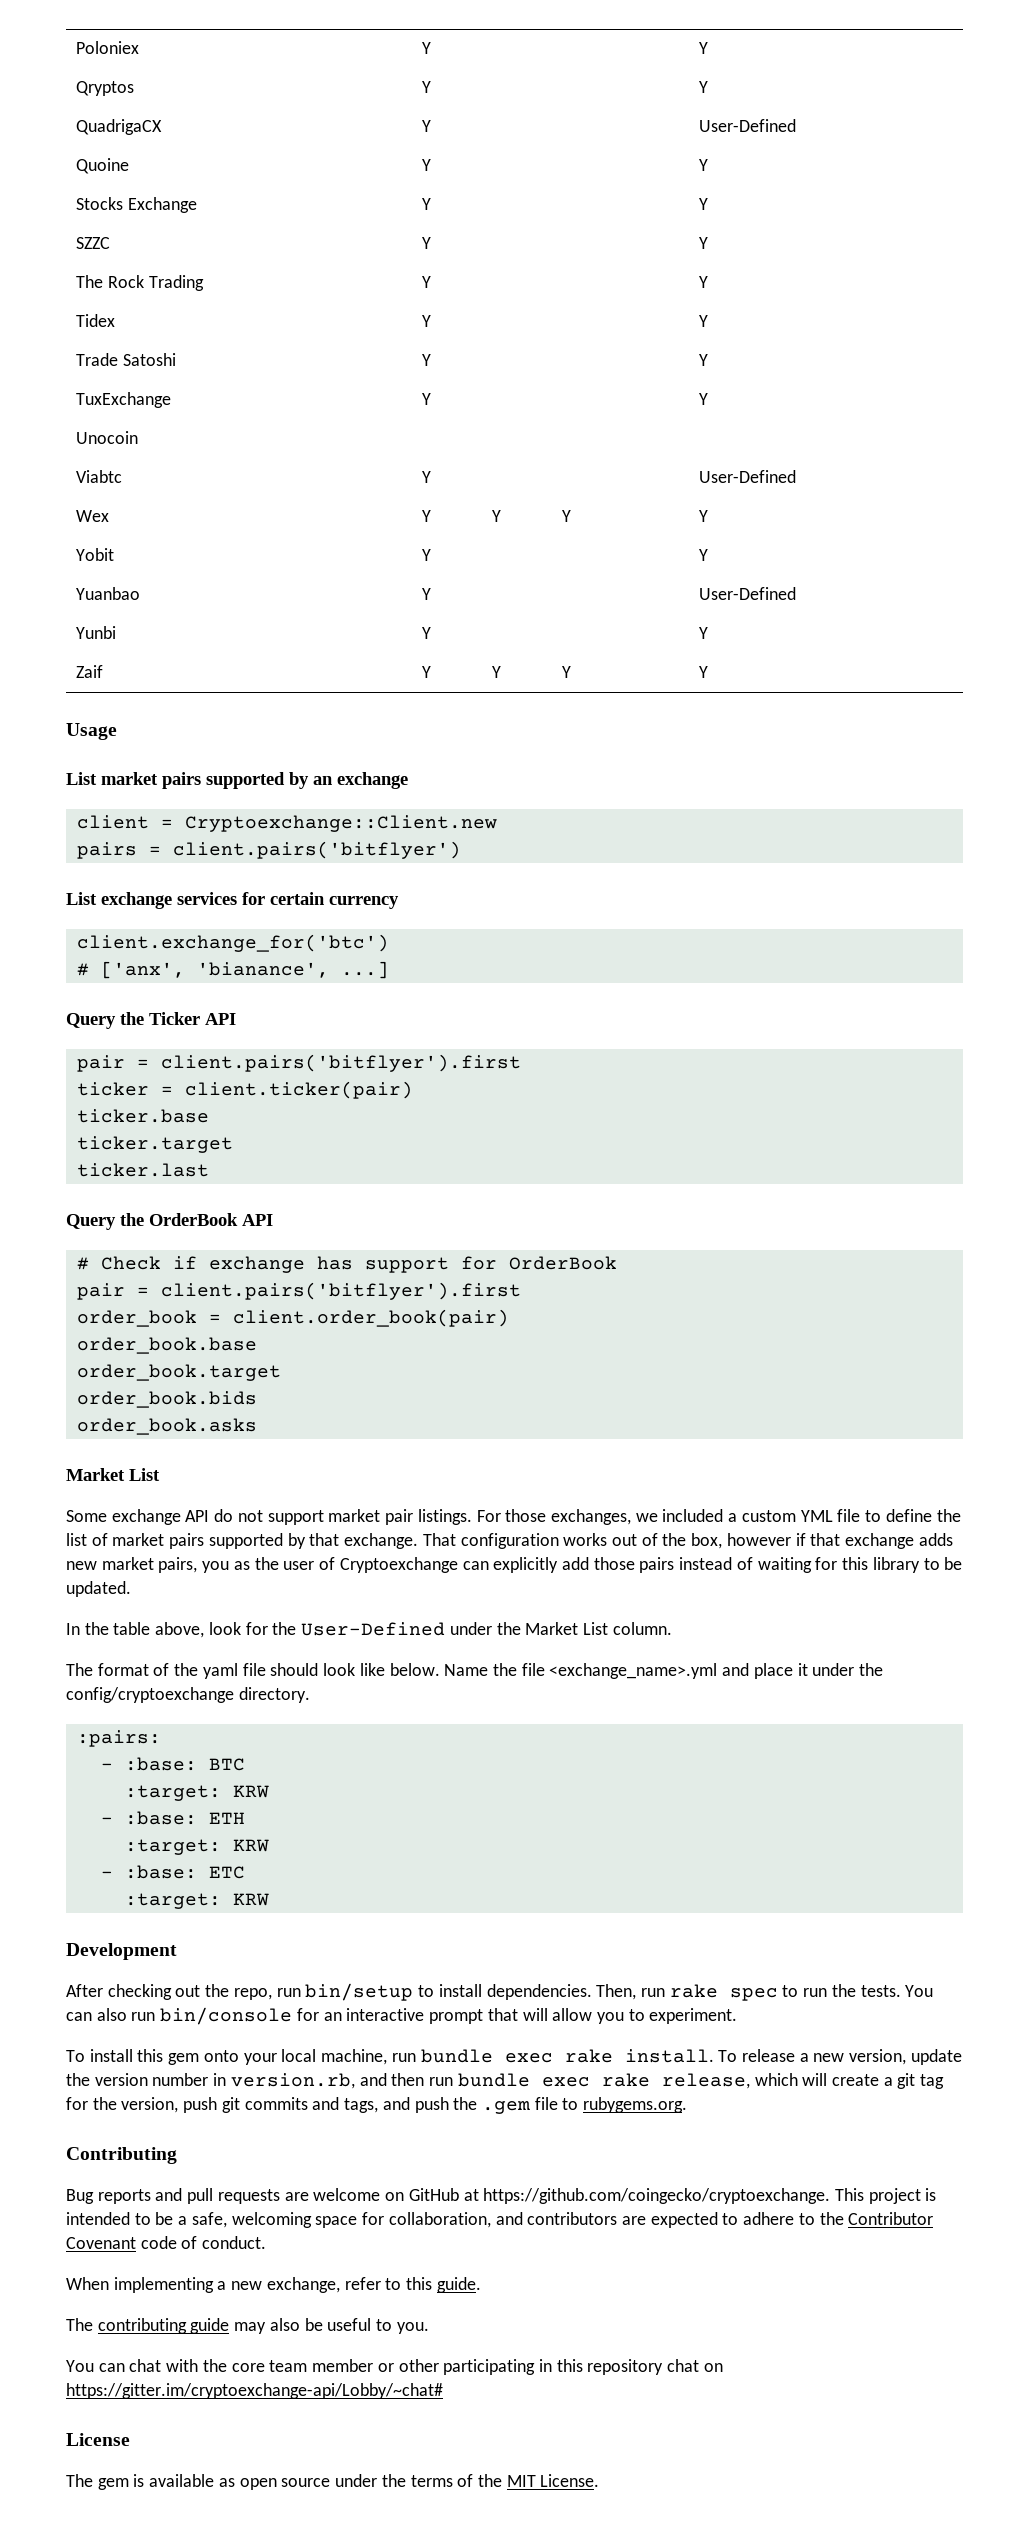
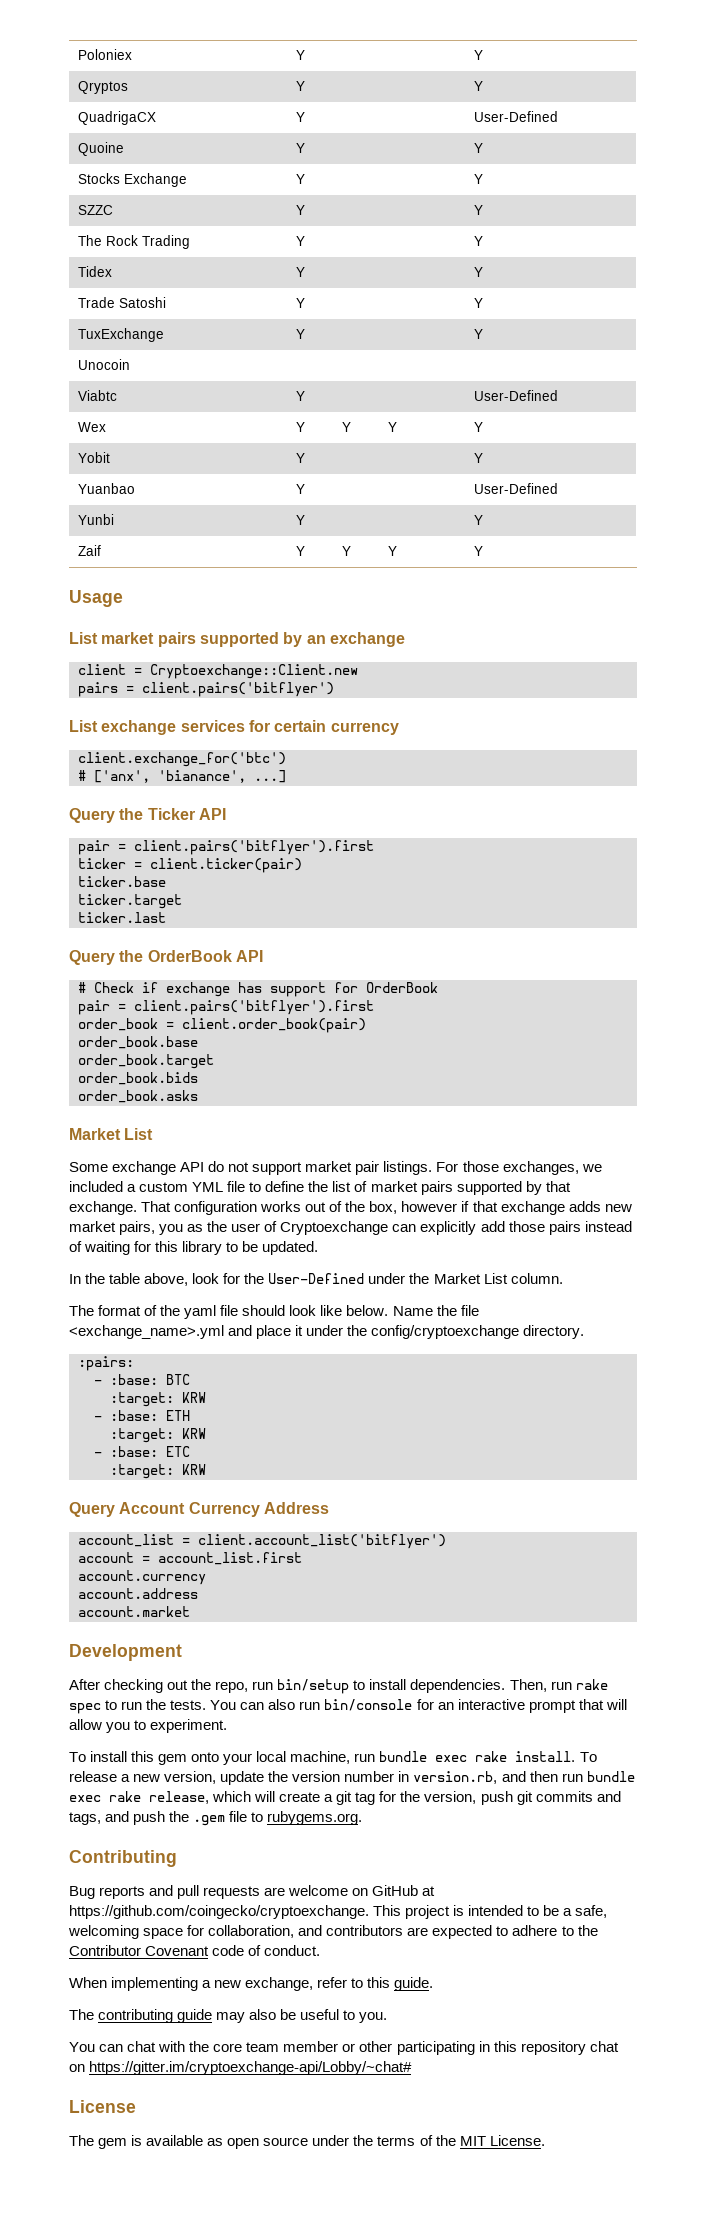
(269, 1899) none -> [69,1502,329,1517] [78,1534,446,1549] [78,1552,302,1565] [78,1570,206,1585] [78,1588,198,1599] [78,1606,190,1617] // Query Account Currency Address // account_list = client.account_list('bitflyer') // account = account_list.first // account.currency // account.address // account.market

